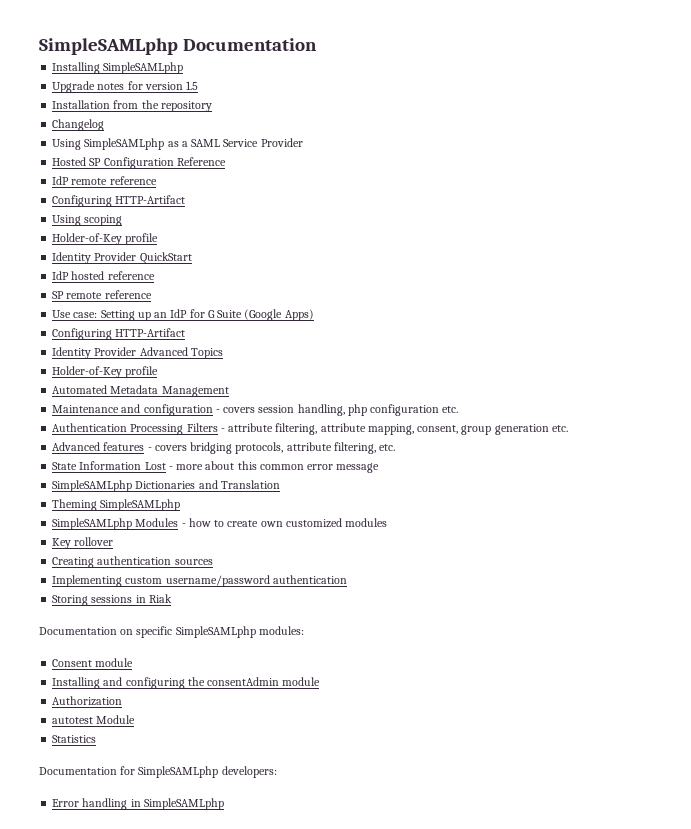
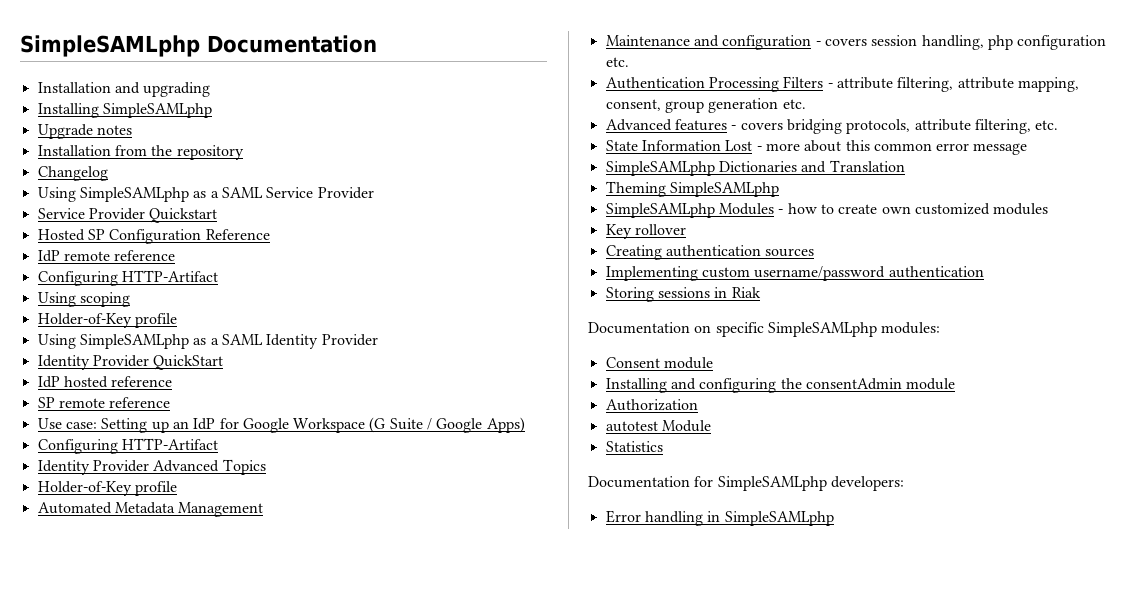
(317, 44) none -> [37,82,211,97] // Installation and upgrading
[127,81,199,90] for version 1.5 -> (132, 130) none
(303, 142) none -> [37,208,218,223] // Service Provider Quickstart
(159, 239) none -> [37,334,378,349] // Using SimpleSAMLphp as a SAML Identity Provider
[207,309,283,321] G Suite (Google -> [242,417,483,433] Google Workspace (G Suite / Google

